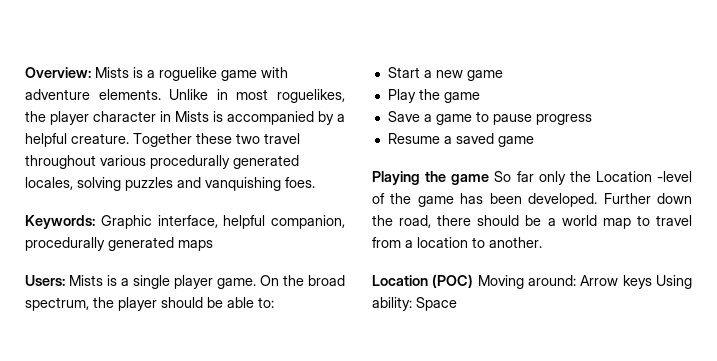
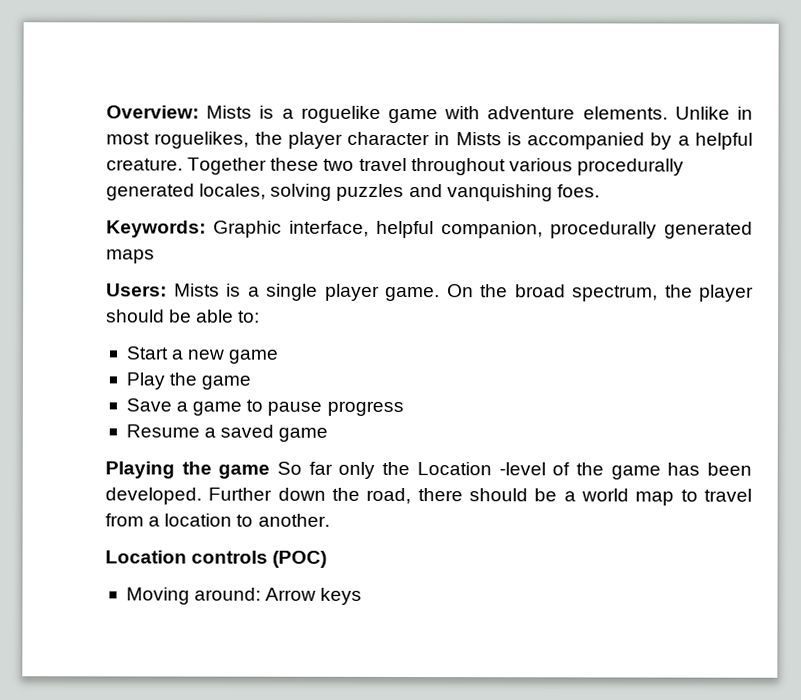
(428, 280) none -> [191,550,269,564] controls
(474, 281) none -> (328, 559) //
[656,275,692,289] [372,297,457,311] Using ability: Space -> (363, 596) none

